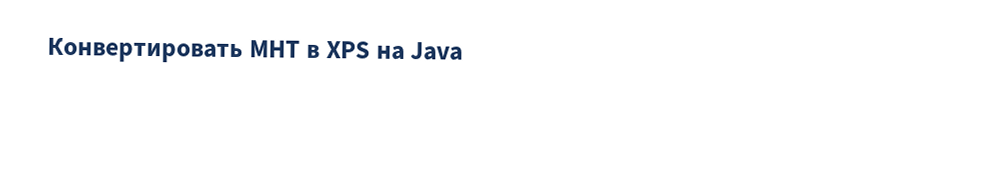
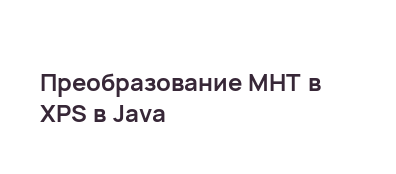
[47,37,243,64] Конвертировать -> [40,73,242,97] Преобразование
[375,45,405,60] на -> [93,109,107,122] в

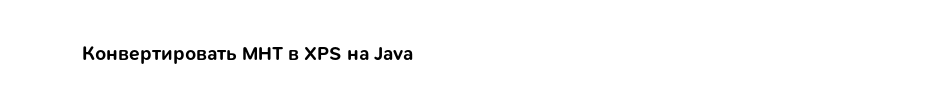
[40,73,242,97] Преобразование -> [82,45,237,64] Конвертировать
[93,109,107,122] в -> [346,49,369,60] на

